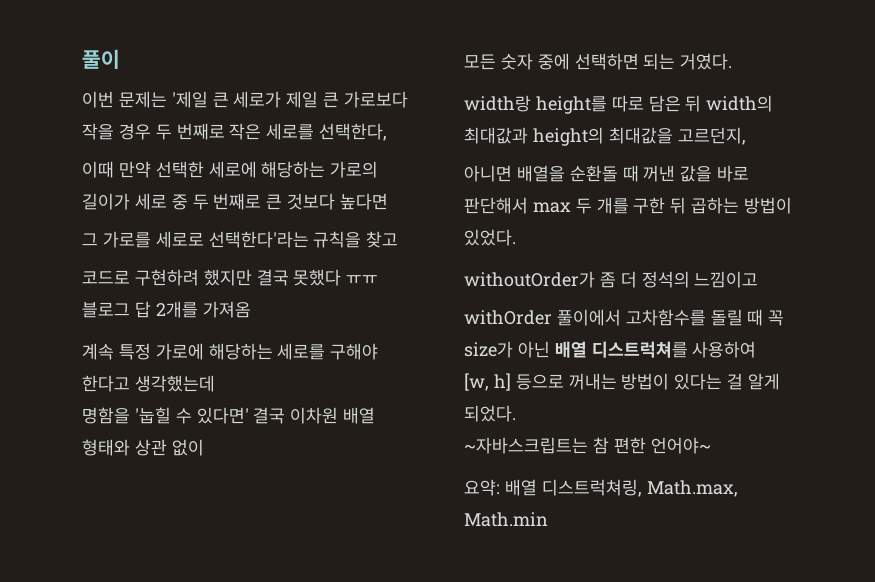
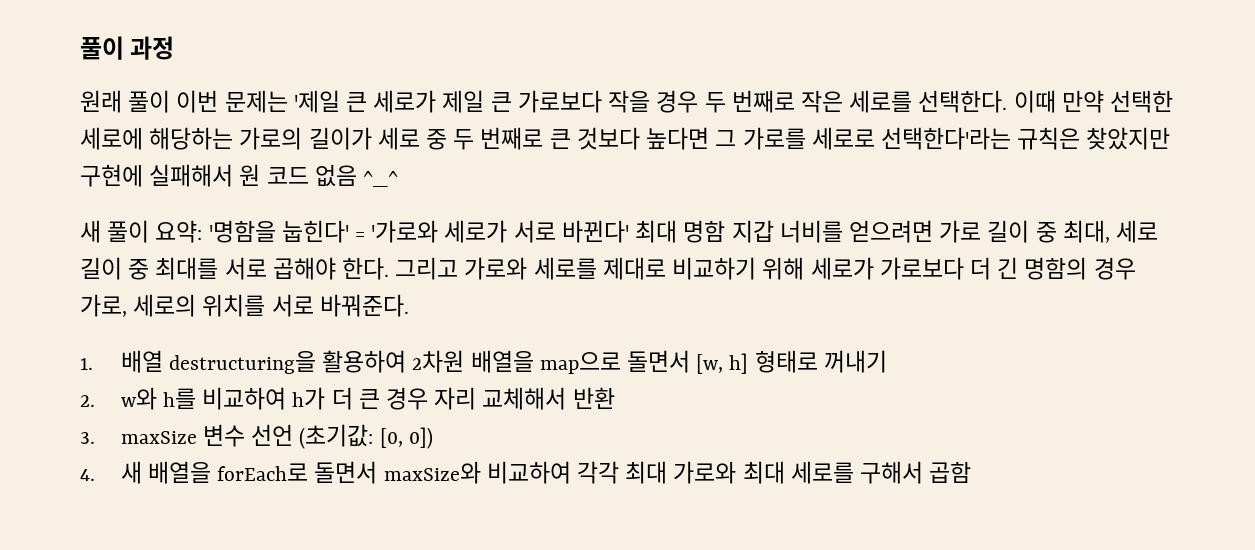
[82,49,120,69] 풀이 // -> [80,36,175,60] [80,90,171,113] 풀이 과정 // 원래 풀이
[319,123,388,141] 선택한다, // -> [918,90,1008,113] 선택한다.
(389, 201) // -> (710, 138) none
[313,231,399,248] [82,269,379,286] [82,301,251,318] [82,343,379,360] [82,375,215,392] [82,407,376,424] [82,439,204,456] [464,53,733,70] [464,95,774,114] [464,127,746,146] [464,165,750,182] [464,197,793,214] [464,229,516,246] [464,271,759,288] [464,309,785,326] [464,341,757,358] [464,373,781,391] [464,405,516,422] [464,437,711,454] [464,479,738,497] [464,512,548,527] 규칙을 찾고 // 코드로 구현하려 했지만 결국 못했다 ㅠㅠ 블로그 답 2개를 가져옴 // 계속 특정 가로에 해당하는 세로를 구해야 한다고 생각했는데 // 명함을 '눕힐 수 있다면' 결국 이차원 배열 형태와 상관 없이 // 모든 숫자 중에 선택하면 되는 거였다. // width랑 height를 따로 담은 뒤 width의 최대값과 height의 최대값을 고르던지, // 아니면 배열을 순환돌 때 꺼낸 값을 바로 판단해서 max 두 개를 구한 뒤 곱하는 방법이 있었다. // withoutOrder가 좀 더 정석의 느낌이고 // withOrder 풀이에서 고차함수를 돌릴 때 꼭 size가 아닌 배열 디스트럭쳐를 사용하여 // [w, h] 등으로 꺼내는 방법이 있다는 걸 알게 되었다. // ~자바스크립트는 참 편한 언어야~ // 요약: 배열 디스트럭쳐링, Math.max, Math.min -> [1017,127,1171,150] [80,164,399,187] [80,220,1158,243] [80,257,1136,280] [80,294,409,317] [80,350,887,374] [80,387,615,410] [80,424,433,449] [80,461,972,484] 규칙은 찾았지만 구현에 실패해서 원 코드 없음 ^_^ // 새 풀이 요약: '명함을 눕힌다' = '가로와 세로가 서로 바뀐다' 최대 명함 지갑 너비를 얻으려면 가로 길이 중 최대, 세로 길이 중 최대를 서로 곱해야 한다. 그리고 가로와 세로를 제대로 비교하기 위해 세로가 가로보다 더 긴 명함의 경우 가로, 세로의 위치를 서로 바꿔준다. // 1. 배열 destructuring을 활용하여 2차원 배열을 map으로 돌면서 [w, h] 형태로 꺼내기 // 2. w와 h를 비교하여 h가 더 큰 경우 자리 교체해서 반환 // 3. maxSize 변수 선언 (초기값: [0, 0]) // 4. 새 배열을 forEach로 돌면서 maxSize와 비교하여 각각 최대 가로와 최대 세로를 구해서 곱함

